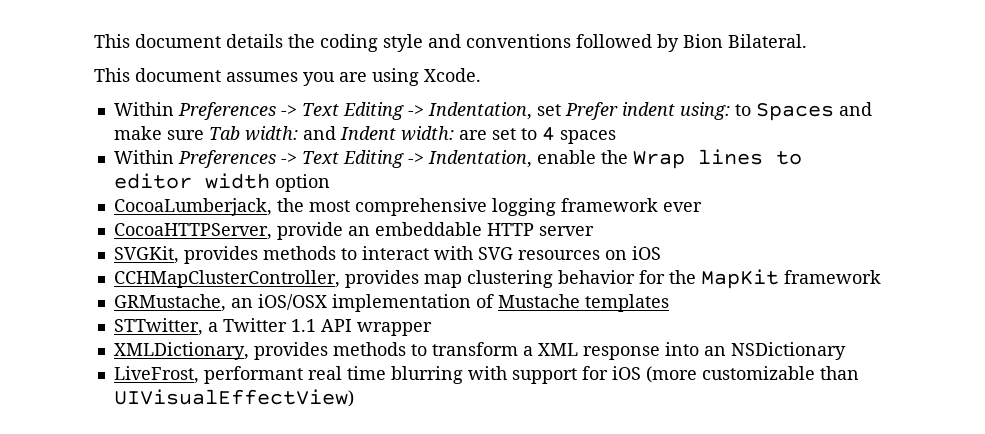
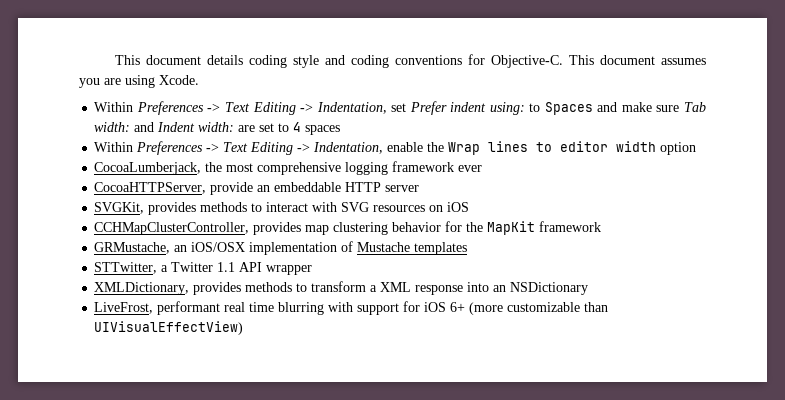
[288,34,315,48] the -> (244, 60) none
[466,34,807,52] conventions followed by Bion Bilateral. // -> [351,54,564,68] coding conventions for Objective-C.
(641, 373) none -> [450,302,466,312] 6+

